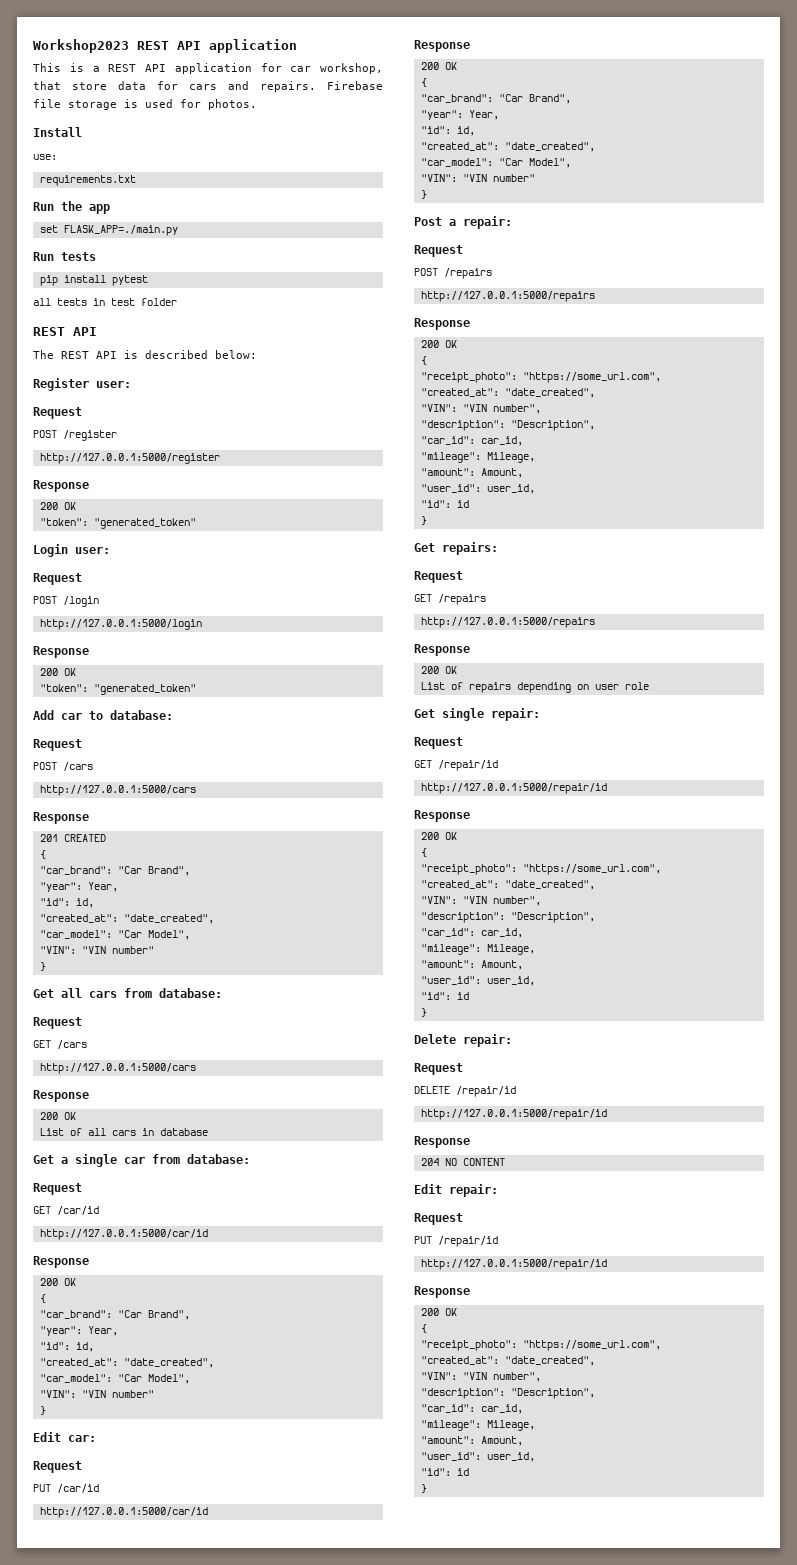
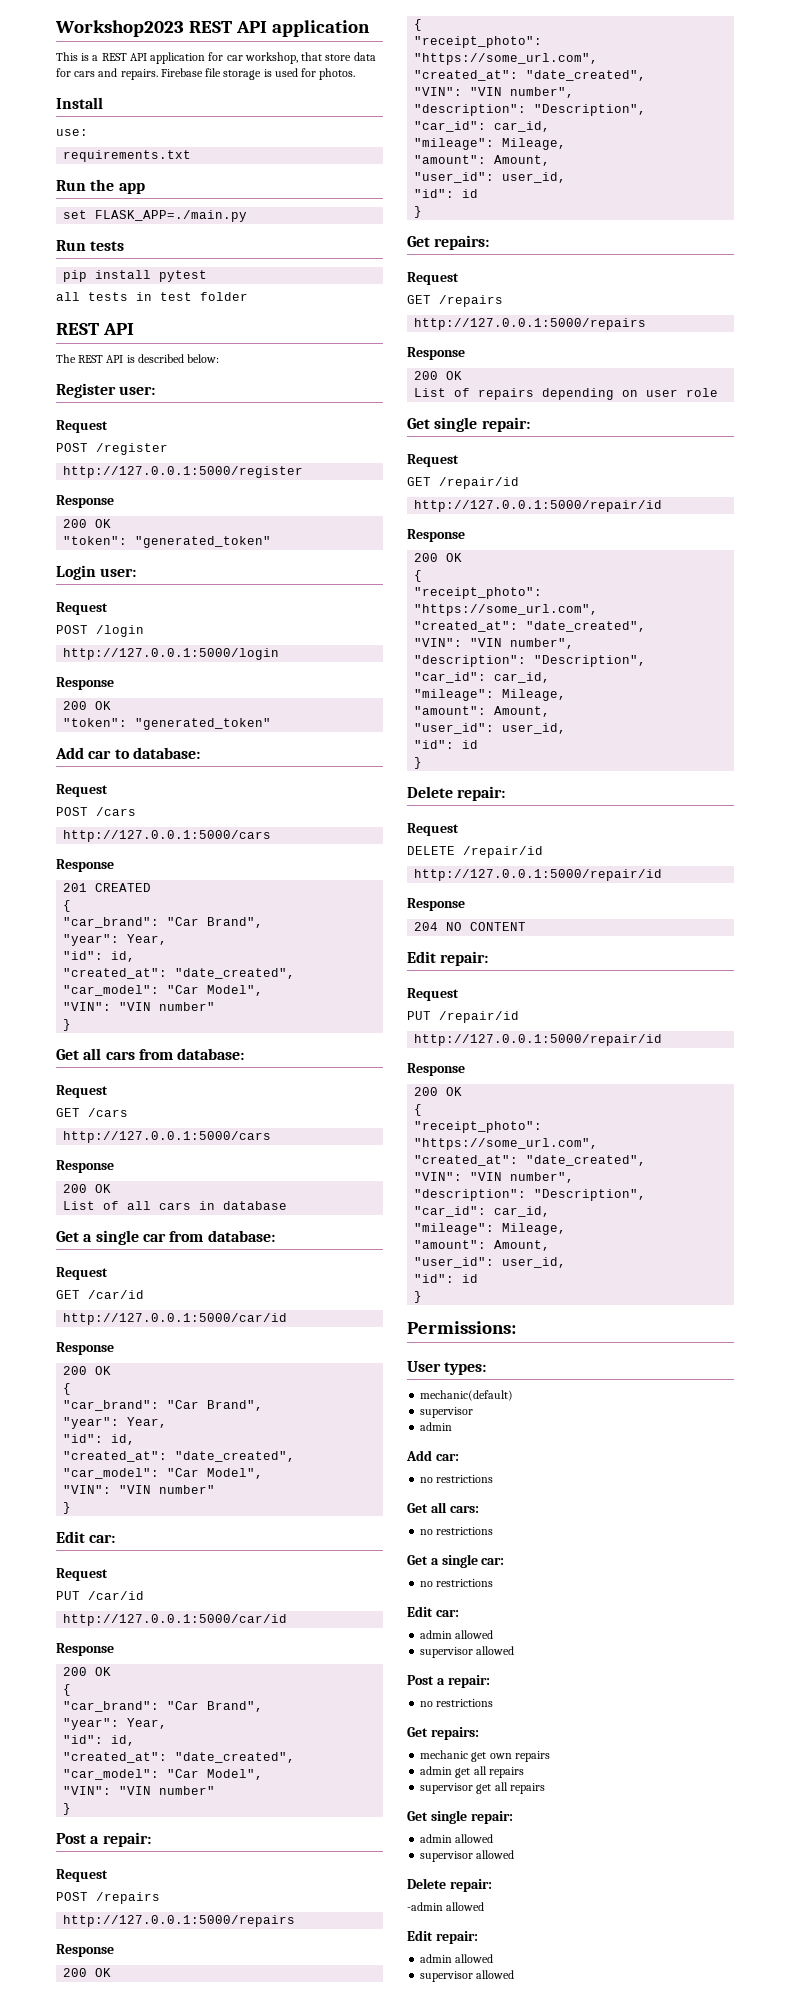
(427, 1488) none -> [407,1321,516,1334] [407,1361,487,1375] [420,1390,514,1401] [420,1407,474,1418] [420,1422,453,1431] [406,1450,459,1461] [420,1475,494,1483] [407,1502,479,1513] [420,1527,494,1535] [407,1554,505,1568] [420,1579,494,1587] [407,1606,459,1617] [420,1630,494,1639] [420,1646,515,1658] [407,1675,490,1688] [420,1699,494,1707] [407,1727,479,1740] [420,1750,550,1762] [420,1766,524,1778] [420,1782,545,1794] [407,1810,513,1824] [420,1834,494,1843] [420,1850,515,1862] [407,1878,492,1892] [407,1902,485,1911] [407,1930,478,1944] [420,1954,494,1963] [420,1970,515,1982] // Permissions: // User types: // mechanic(default) // supervisor // admin // Add car: // no restrictions // Get all cars: // no restrictions // Get a single car: // no restrictions // Edit car: // admin allowed // supervisor allowed // Post a repair: // no restrictions // Get repairs: // mechanic get own repairs // admin get all repairs // supervisor get all repairs // Get single repair: // admin allowed // supervisor allowed // Delete repair: // -admin allowed // Edit repair: // admin allowed // supervisor allowed

